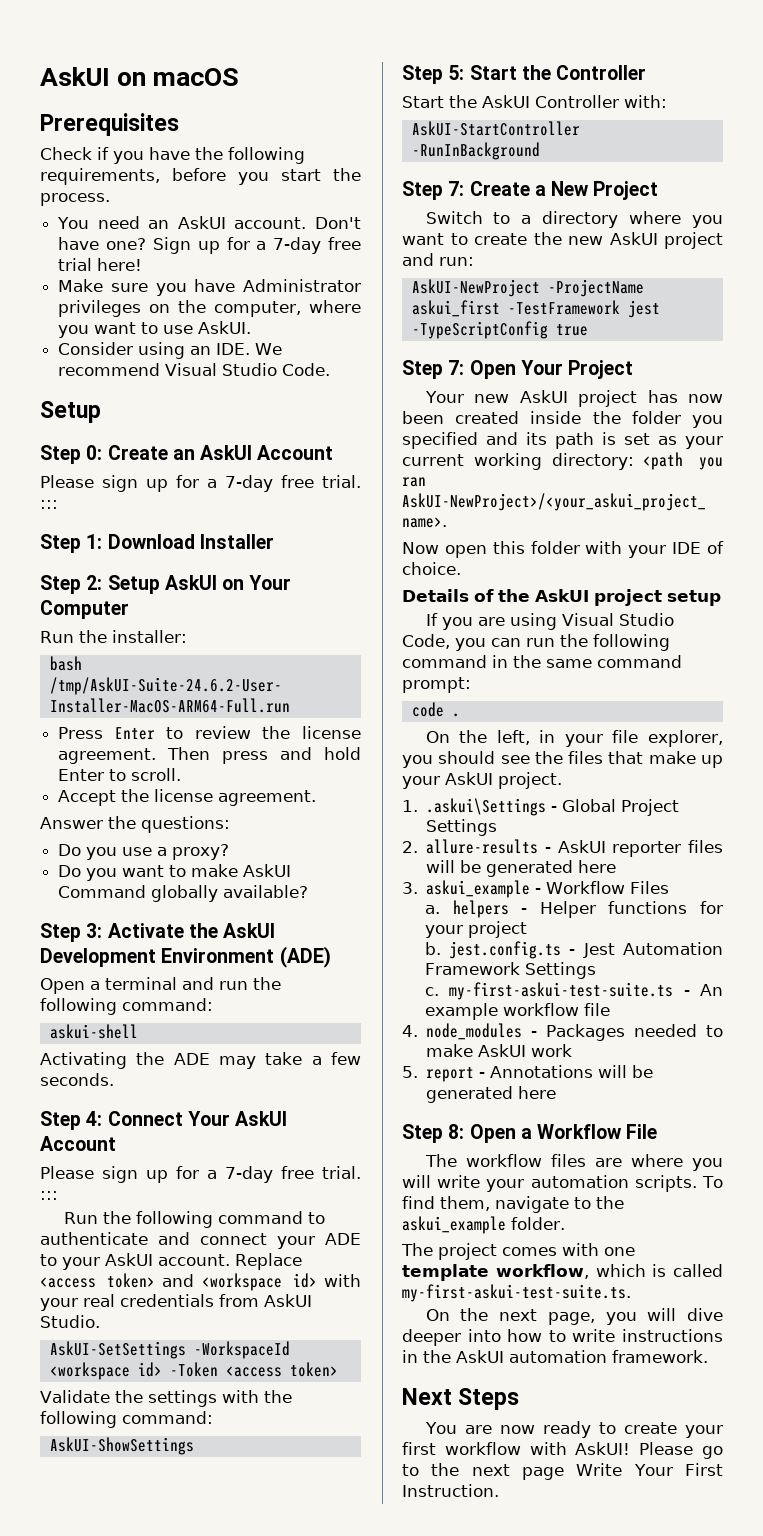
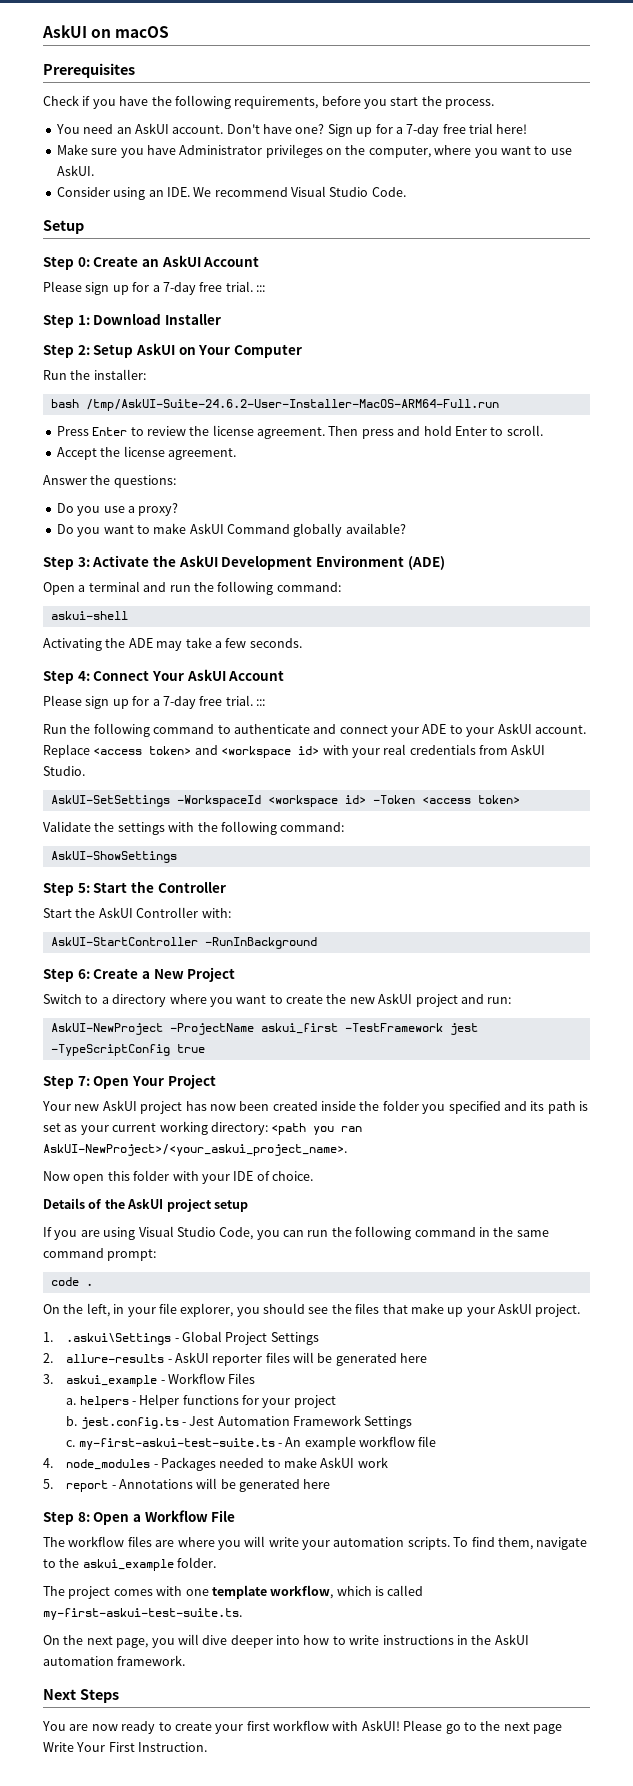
[448,181,465,196] 7: -> [77,969,90,979] 6:

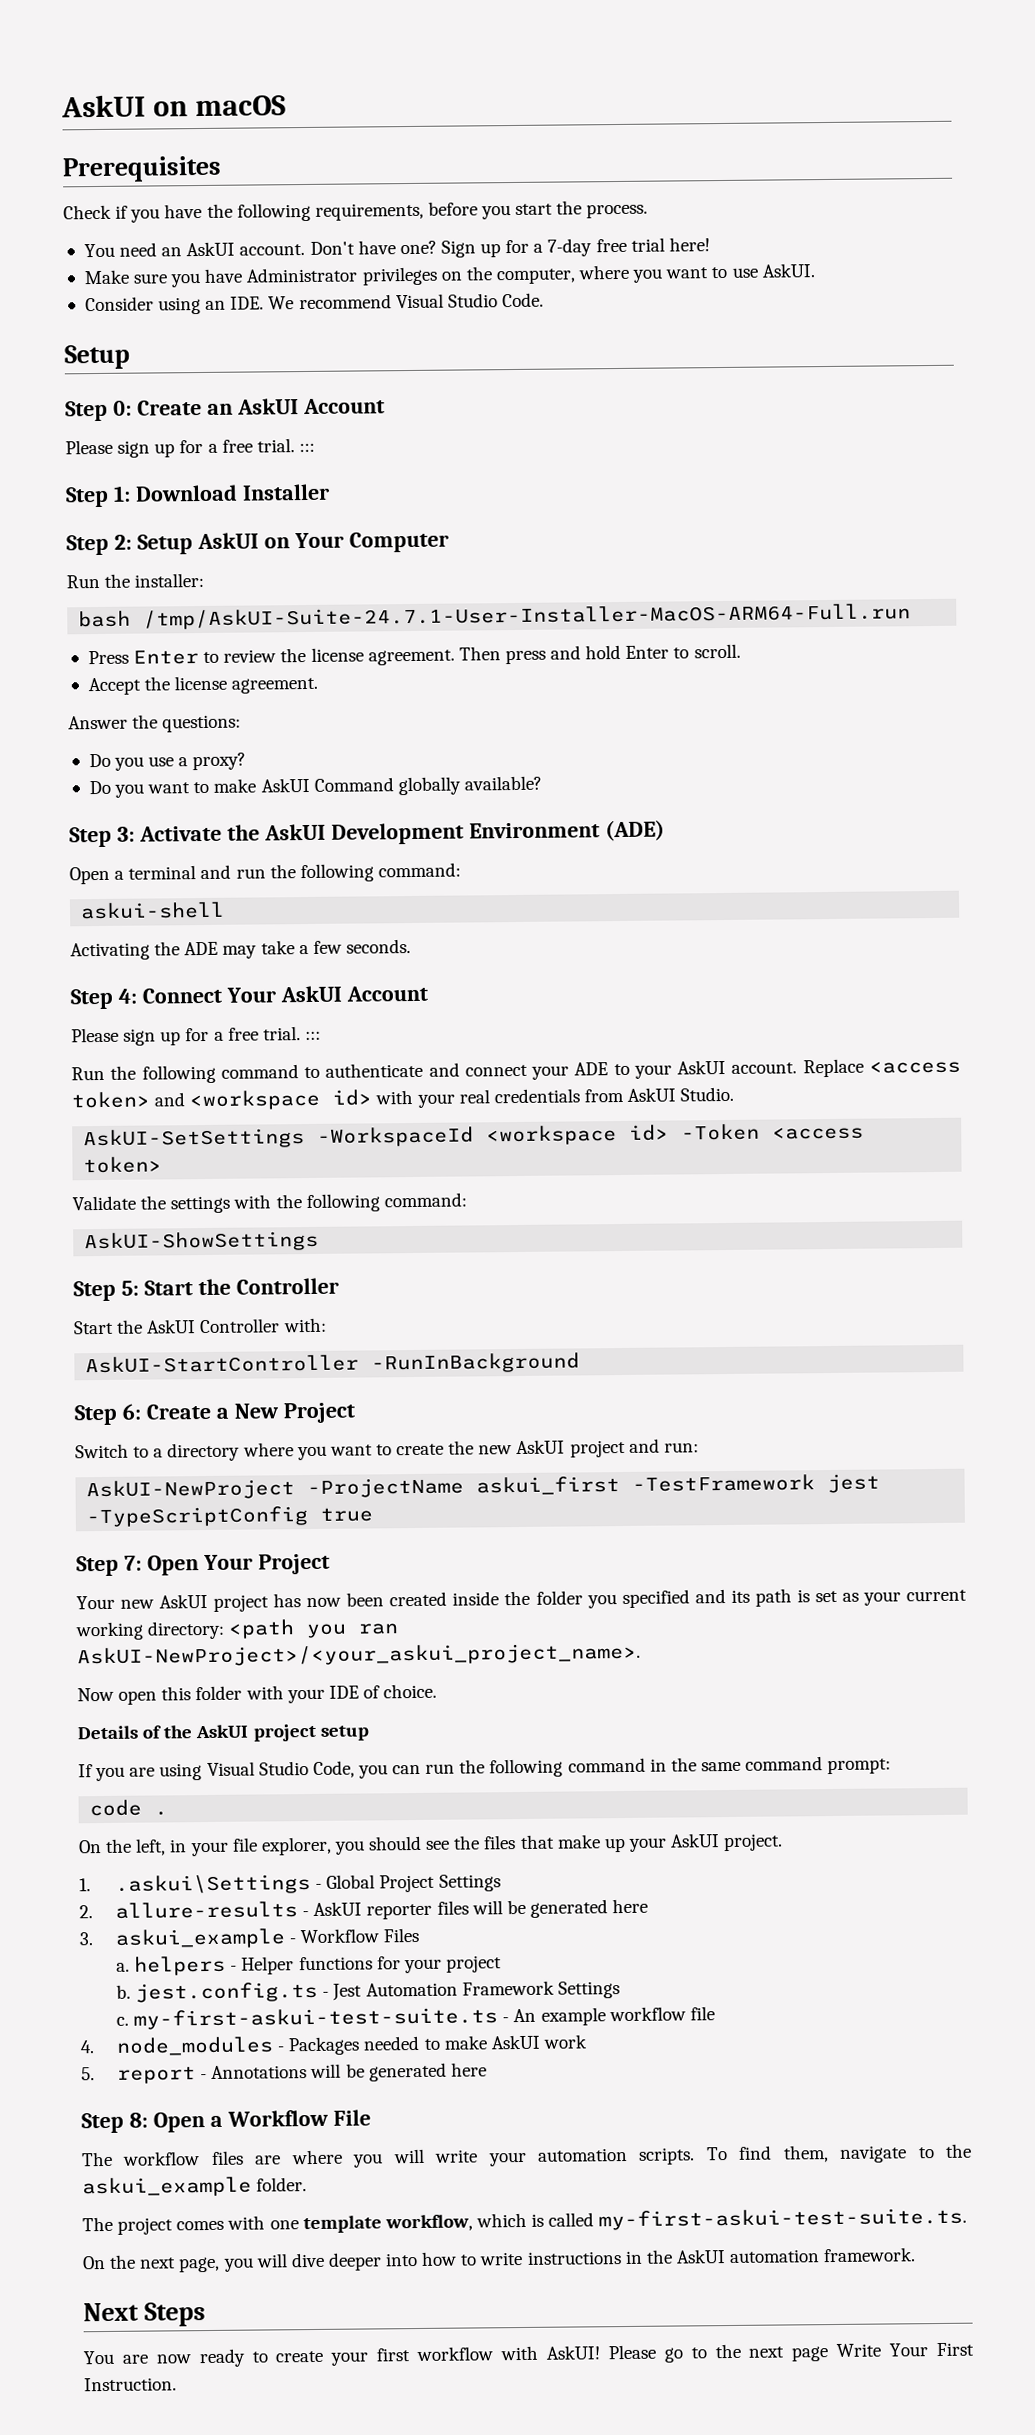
[162,282,196,295] 7-day -> (218, 448) none
[85,399,499,411] /tmp/AskUI-Suite-24.6.2-User-Installer-MacOS-ARM64-Full.run -> [143,603,912,630] /tmp/AskUI-Suite-24.7.1-User-Installer-MacOS-ARM64-Full.run
[162,696,196,709] 7-day -> (224, 1036) none

